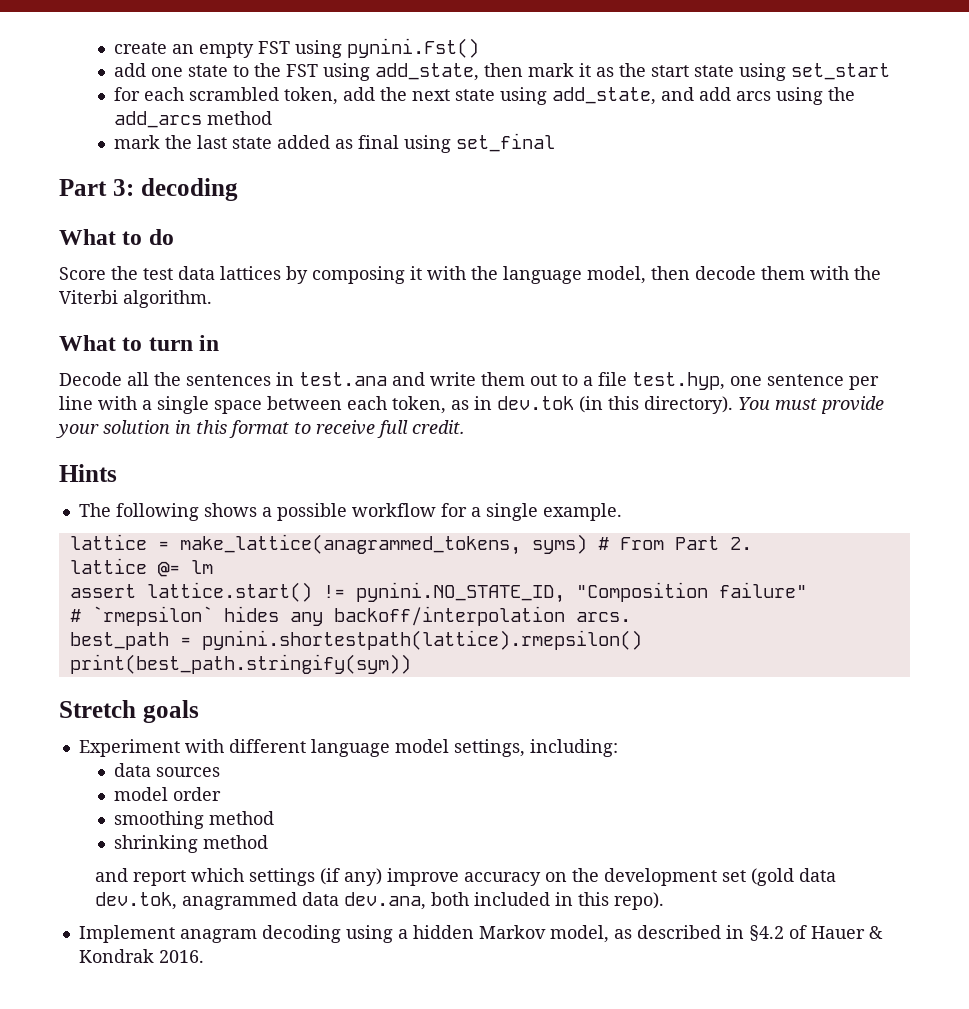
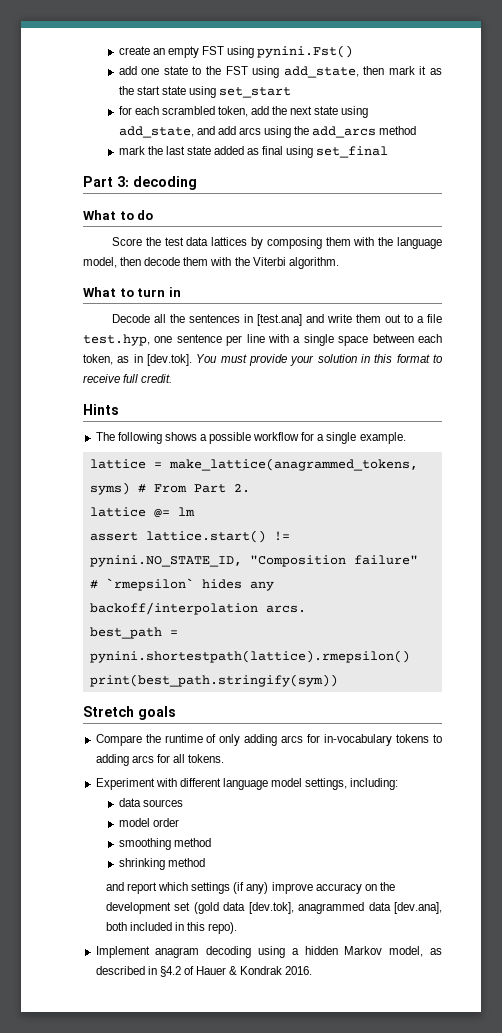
[410,266,422,280] it -> [325,237,351,246] them
[299,372,387,386] test.ana -> [256,314,302,326] [test.ana]
[497,396,733,414] dev.tok (in this directory). -> [147,354,192,366] [dev.tok].
(199, 711) none -> [95,734,442,746] [95,754,225,766] // Compare the runtime of only adding arcs for in-vocabulary tokens to adding arcs for all tokens.
[94,892,177,910] dev.tok, -> [248,902,294,914] [dev.tok],
[343,892,426,910] dev.ana, -> [394,902,443,914] [dev.ana],

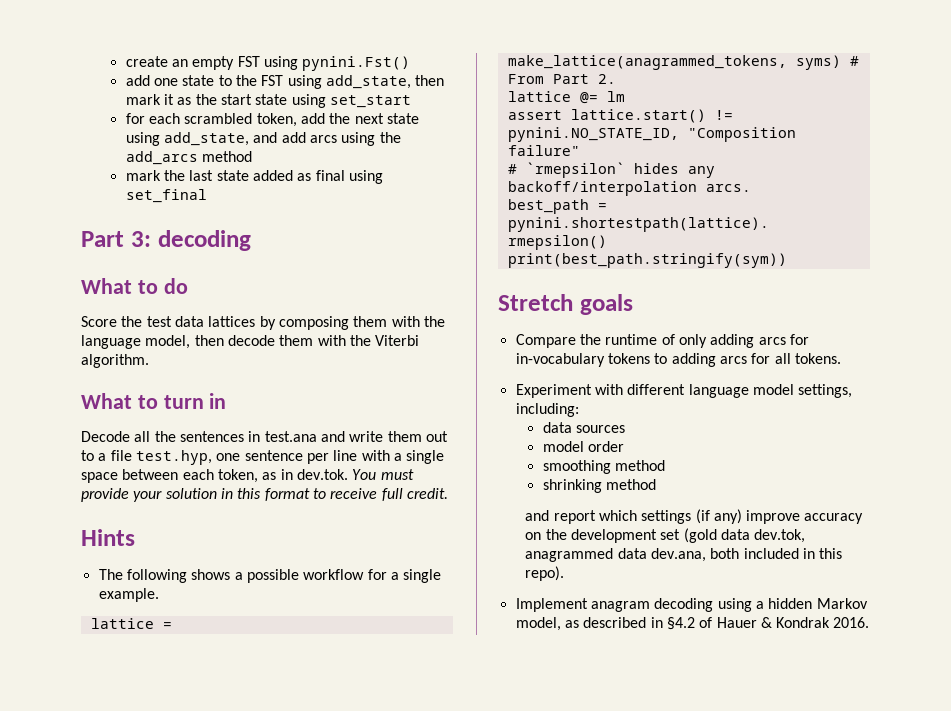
[256,314,302,326] [test.ana] -> [264,431,317,442] test.ana
[147,354,192,366] [dev.tok]. -> [296,469,348,480] dev.tok.
[248,902,294,914] [dev.tok], -> [754,529,806,543] dev.tok,
[394,902,443,914] [dev.ana], -> [650,548,706,562] dev.ana,

